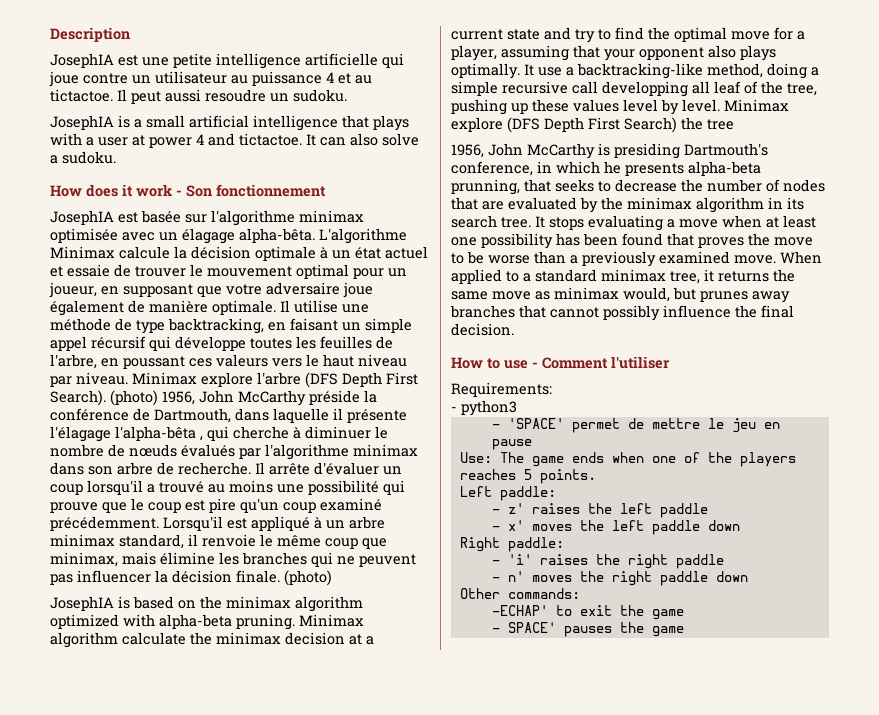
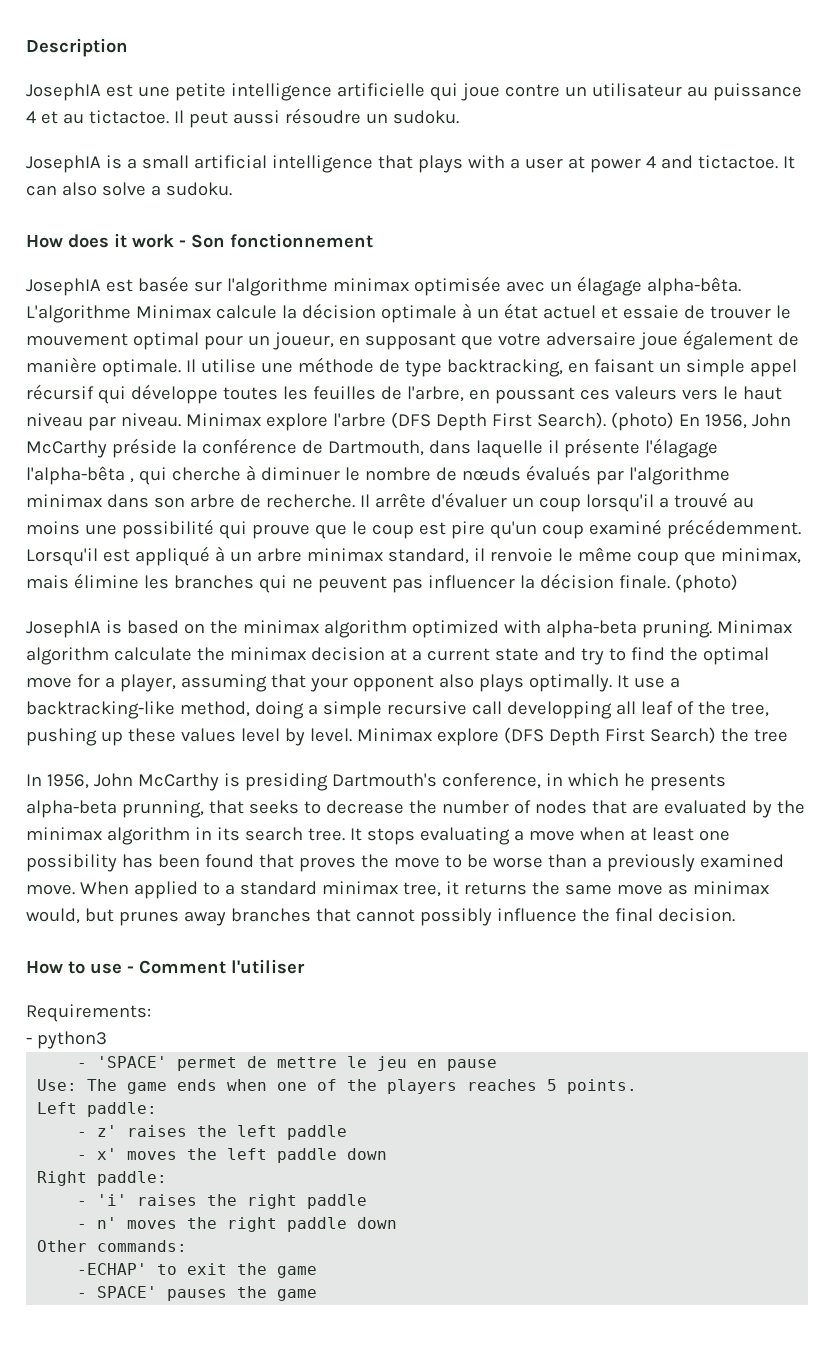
[205,89,266,102] resoudre -> [284,108,361,124] résoudre
(158, 398) none -> [678,414,700,426] En
(734, 124) none -> [26,774,42,786] In

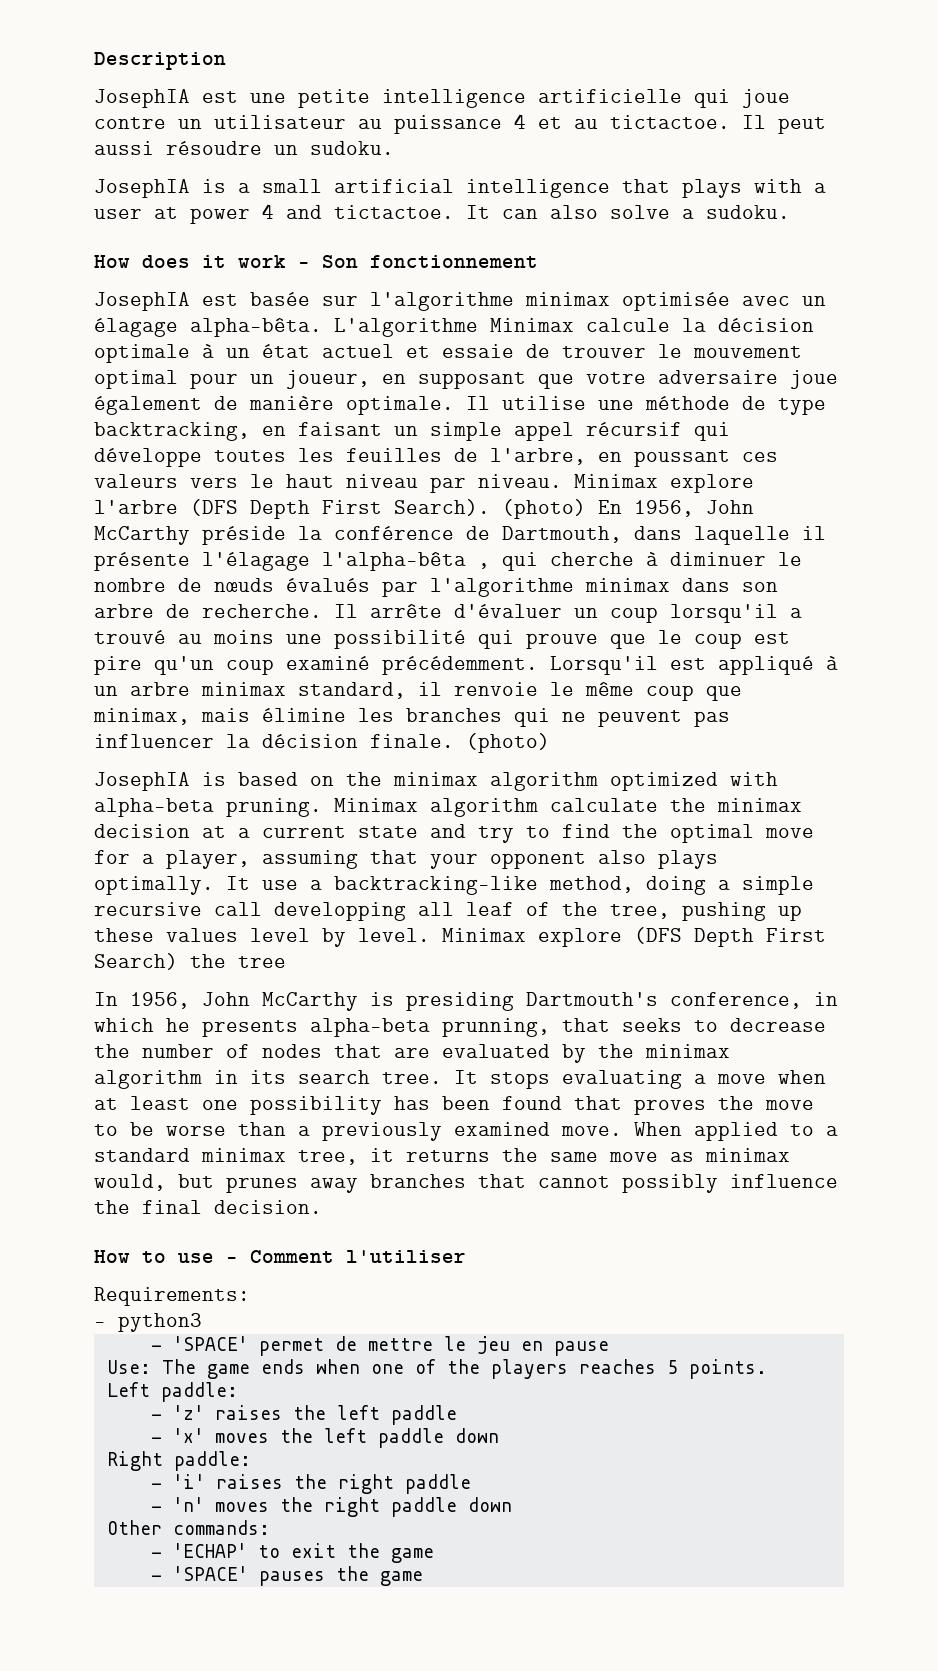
[97,1125,118,1137] z' -> [172,1405,204,1420] 'z'
[97,1148,118,1160] x' -> [172,1428,204,1443] 'x'
[97,1217,118,1229] n' -> [172,1497,204,1512] 'n'
[77,1263,148,1275] -ECHAP' -> [150,1543,247,1558] - 'ECHAP'
[97,1286,158,1298] SPACE' -> [172,1566,248,1581] 'SPACE'

